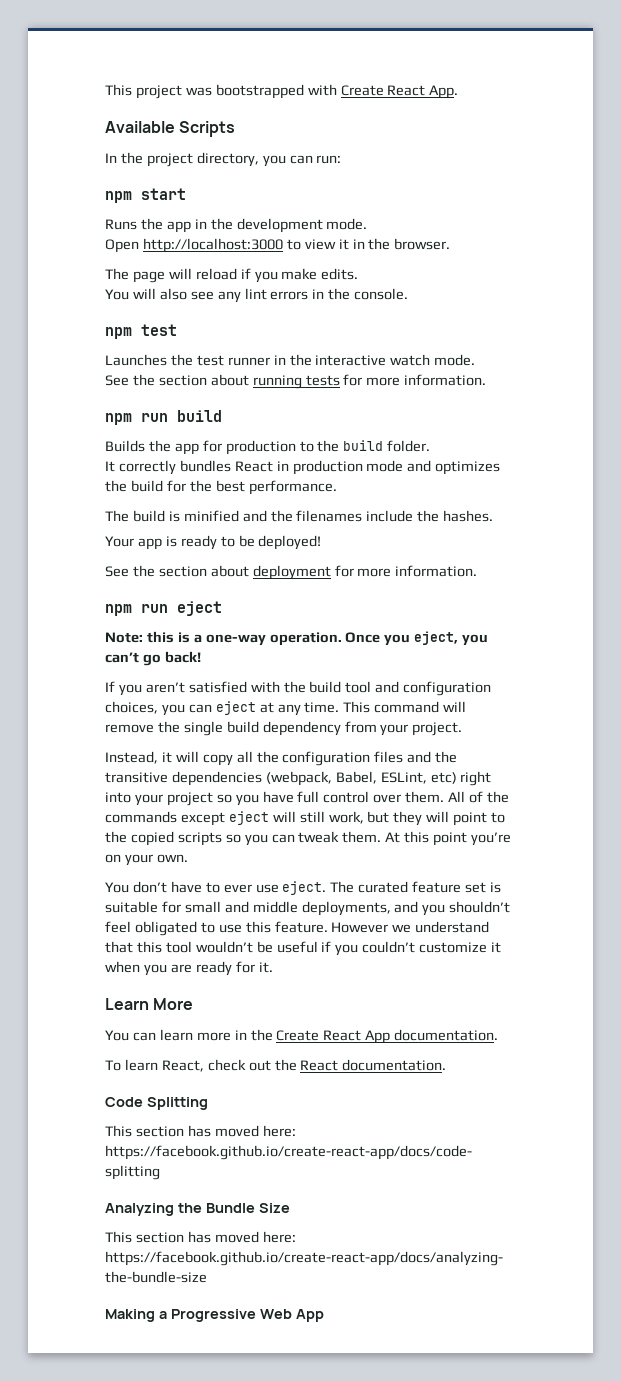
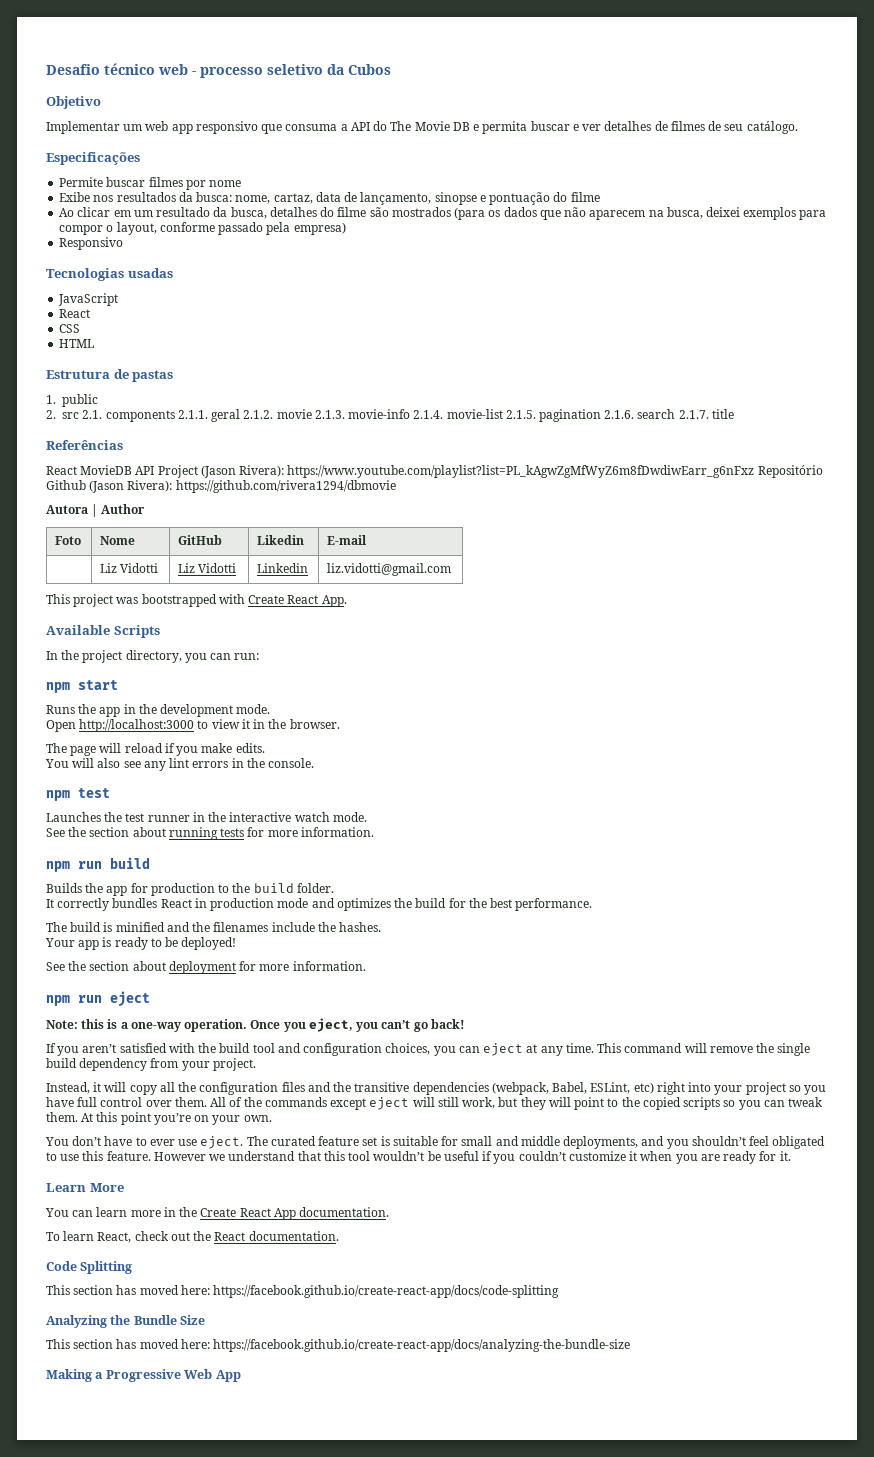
(105, 90) none -> [46,63,391,78] [46,96,101,109] [46,121,798,134] [46,152,140,165] [59,177,242,190] [59,192,600,205] [59,207,827,220] [59,222,346,235] [59,237,124,250] [46,268,173,281] [58,293,119,306] [59,309,91,318] [59,324,81,333] [59,339,95,348] [46,369,174,382] [46,394,99,407] [46,409,734,422] [46,440,123,450] [46,465,823,478] [46,480,396,493] [46,504,146,517] [55,536,82,545] [100,536,136,545] [178,535,223,545] [257,535,305,545] [327,535,368,545] [100,563,159,573] [178,563,237,573] [257,563,309,573] [327,563,452,576] Desafio técnico web - processo seletivo da Cubos // Objetivo // Implementar um web app responsivo que consuma a API do The Movie DB e permita buscar e ver detalhes de filmes de seu catálogo. // Especificações // Permite buscar filmes por nome // Exibe nos resultados da busca: nome, cartaz, data de lançamento, sinopse e pontuação do filme // Ao clicar em um resultado da busca, detalhes do filme são mostrados (para os dados que não aparecem na busca, deixei exemplos para compor o layout, conforme passado pela empresa) // Responsivo // Tecnologias usadas // JavaScript // React // CSS // HTML // Estrutura de pastas // 1. public // 2. src 2.1. components 2.1.1. geral 2.1.2. movie 2.1.3. movie-info 2.1.4. movie-list 2.1.5. pagination 2.1.6. search 2.1.7. title // Referências // React MovieDB API Project (Jason Rivera): https://www.youtube.com/playlist?list=PL_kAgwZgMfWyZ6m8fDwdiwEarr_g6nFxz Repositório Github (Jason Rivera): https://github.com/rivera1294/dbmovie // Autora | Author // Foto | Nome | GitHub | Likedin | E-mail // | Liz Vidotti | Liz Vidotti | Linkedin | liz.vidotti@gmail.com //

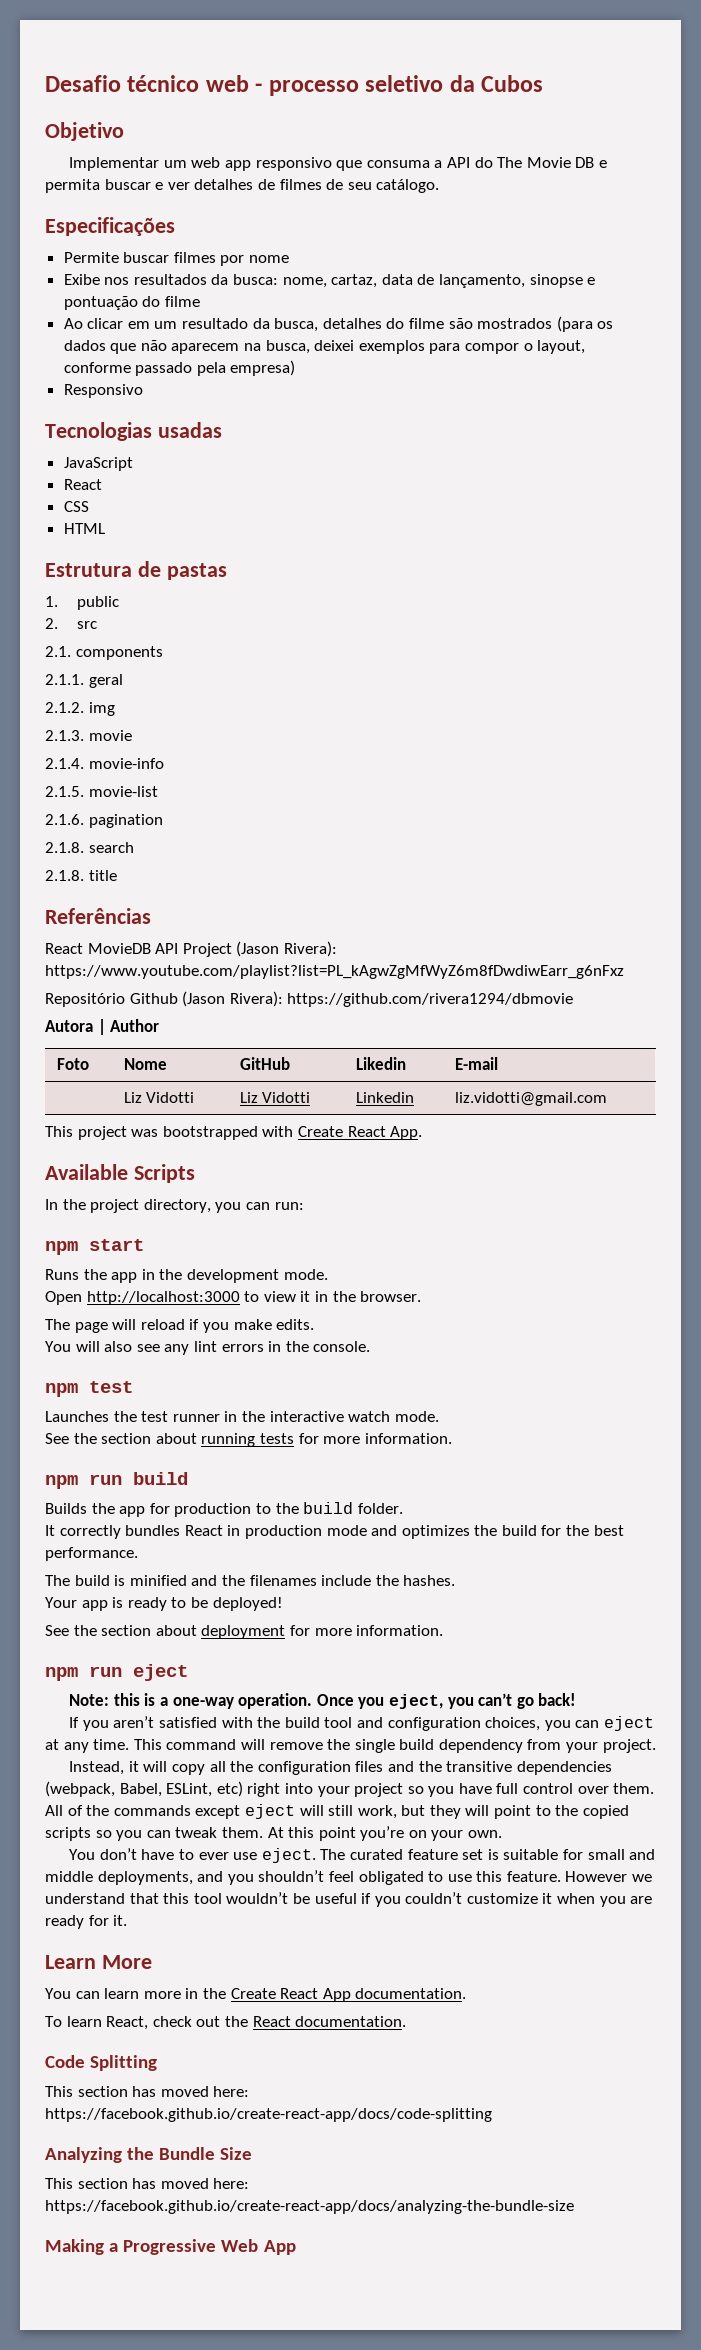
(80, 415) none -> (97, 625) //
(175, 416) none -> (163, 653) //
[243,410,274,419] 2.1.2. -> [45,702,115,716] [45,730,84,741] // 2.1.2. img // 2.1.3.
[314,410,345,419] 2.1.3. -> [45,758,84,769] // 2.1.4.
[413,410,444,419] 2.1.4. -> [45,786,84,797] // 2.1.5.
[505,410,536,419] 2.1.5. -> [45,814,84,825] // 2.1.6.
[604,410,635,419] 2.1.6. -> [45,842,84,853] // 2.1.8.
[678,410,709,419] 2.1.7. -> [45,870,84,881] // 2.1.8.
(755, 471) none -> (624, 972) //

